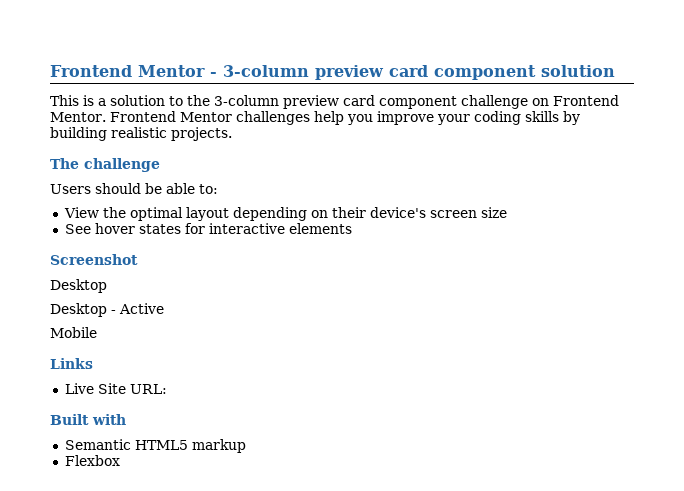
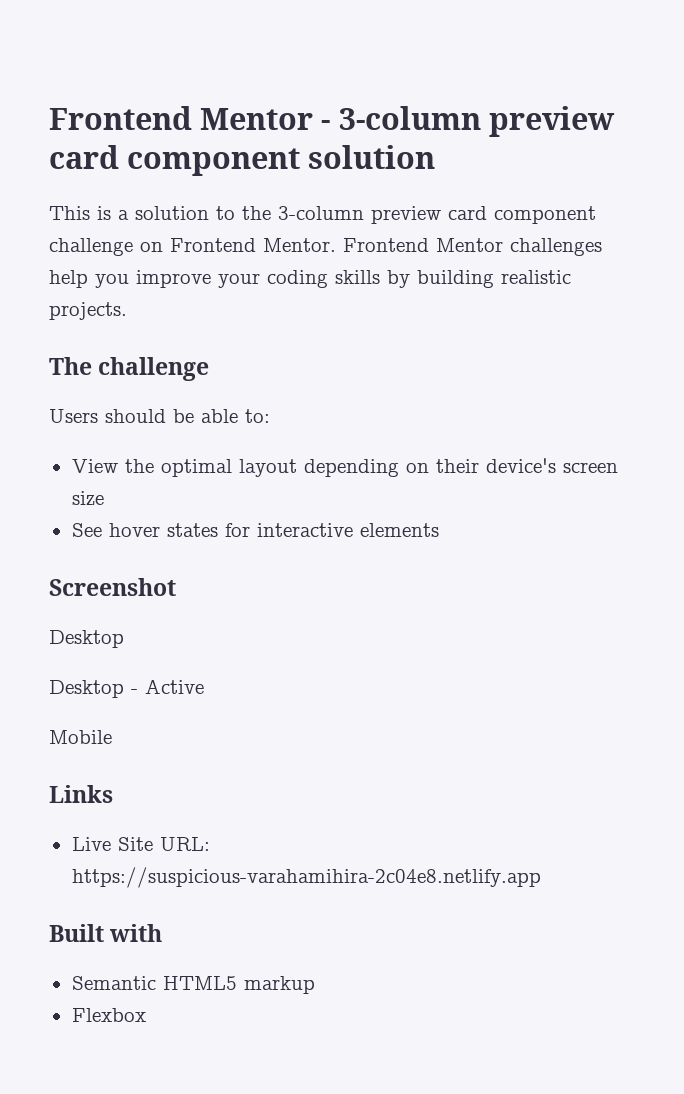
(167, 389) none -> [71,867,541,888] https://suspicious-varahamihira-2c04e8.netlify.app

